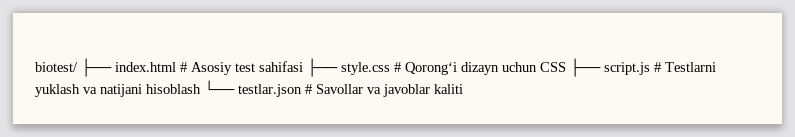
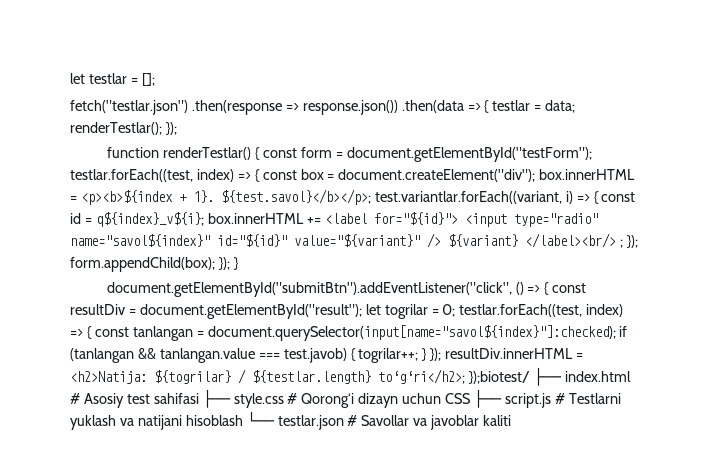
[35,62,78,72] biotest/ -> [70,73,155,86] [70,100,576,115] [70,122,177,135] [106,147,593,162] [70,169,636,182] [70,189,636,205] [70,212,598,227] [70,233,638,248] [70,257,239,272] [106,282,587,297] [70,304,624,319] [70,325,628,341] [70,348,584,363] [70,369,530,384] let testlar = []; // fetch("testlar.json") .then(response => response.json()) .then(data => { testlar = data; renderTestlar(); }); // function renderTestlar() { const form = document.getElementById("testForm"); testlar.forEach((test, index) => { const box = document.createElement("div"); box.innerHTML = <p><b>${index + 1}. ${test.savol}</b></p>; test.variantlar.forEach((variant, i) => { const id = q${index}_v${i}; box.innerHTML += <label for="${id}"> <input type="radio" name="savol${index}" id="${id}" value="${variant}" /> ${variant} </label><br/> ; }); form.appendChild(box); }); } // document.getElementById("submitBtn").addEventListener("click", () => { const resultDiv = document.getElementById("result"); let togrilar = 0; testlar.forEach((test, index) => { const tanlangan = document.querySelector(input[name="savol${index}"]:checked); if (tanlangan && tanlangan.value === test.javob) { togrilar++; } }); resultDiv.innerHTML = <h2>Natija: ${togrilar} / ${testlar.length} to‘g‘ri</h2>; });biotest/

